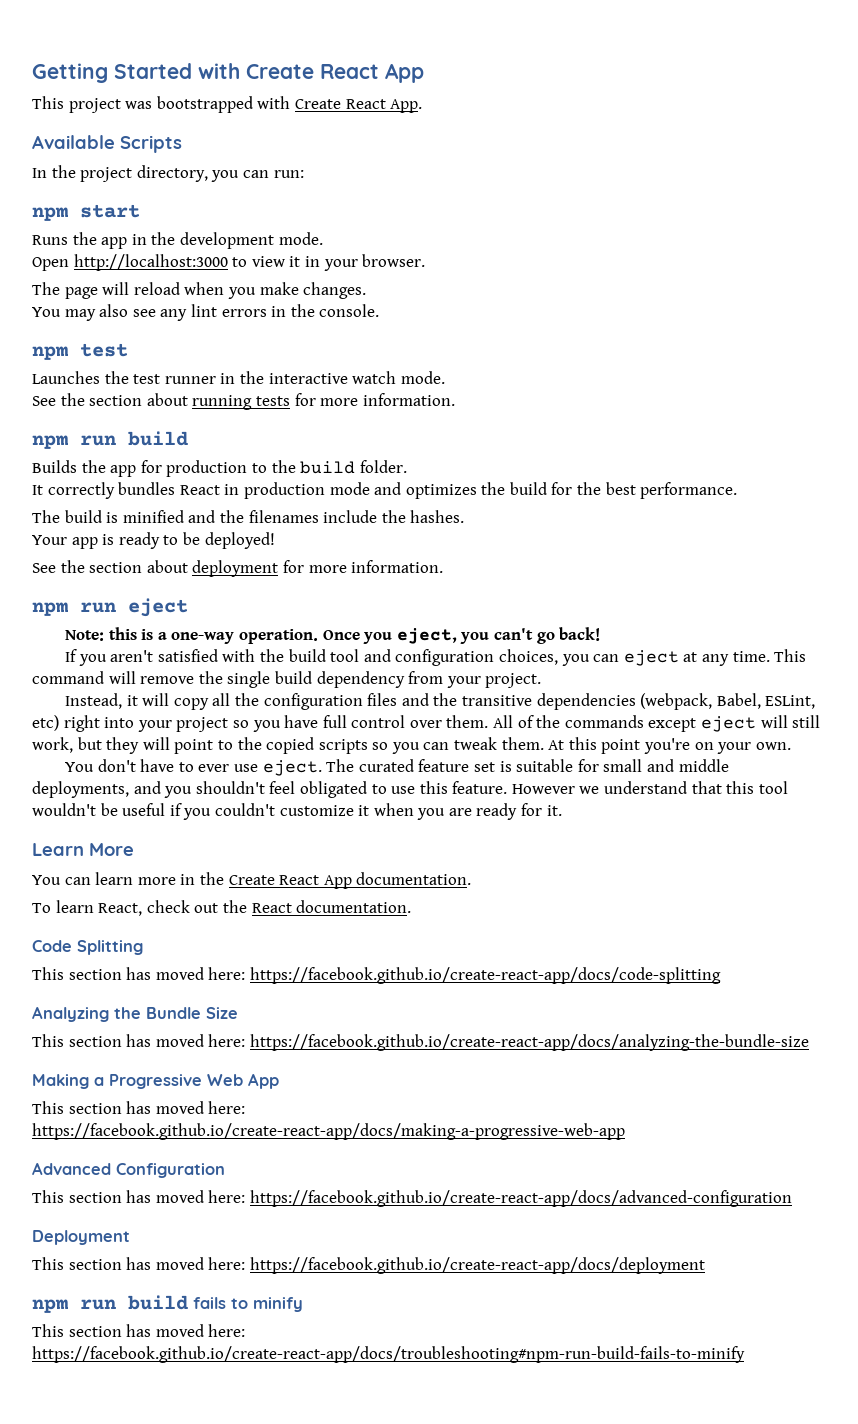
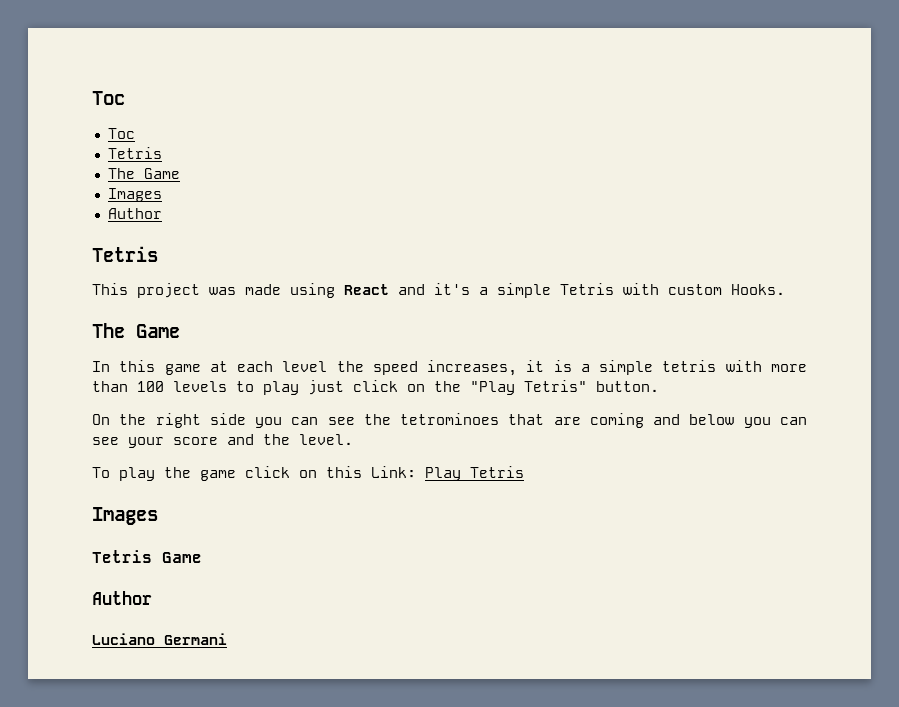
[32,63,424,83] [32,96,423,113] [32,135,182,153] [32,165,304,182] [32,204,140,221] [32,232,323,249] [32,254,426,271] [32,282,367,299] [32,304,380,321] [32,343,128,360] [32,371,445,384] [32,393,455,410] [32,431,188,449] [32,460,407,477] [32,482,738,499] [32,510,465,523] [32,532,275,549] [32,560,444,577] [32,598,188,617] [65,627,601,644] [65,649,807,666] [32,671,542,688] [65,693,816,710] [32,715,821,732] [32,737,791,754] [65,759,729,776] [32,781,788,798] [32,803,562,820] [32,843,134,856] [32,872,472,889] [32,900,412,916] [32,940,143,955] [32,967,721,984] [32,1006,238,1022] [32,1034,809,1051] [32,1073,279,1089] [32,1101,246,1114] [32,1123,625,1140] [32,1162,225,1178] [32,1190,792,1207] [32,1230,130,1245] [32,1257,705,1274] [32,1295,303,1313] [32,1324,246,1337] [32,1346,745,1363] Getting Started with Create React App // This project was bootstrapped with Create React App. // Available Scripts // In the project directory, you can run: // npm start // Runs the app in the development mode. // Open http://localhost:3000 to view it in your browser. // The page will reload when you make changes. // You may also see any lint errors in the console. // npm test // Launches the test runner in the interactive watch mode. // See the section about running tests for more information. // npm run build // Builds the app for production to the build folder. // It correctly bundles React in production mode and optimizes the build for the best performance. // The build is minified and the filenames include the hashes. // Your app is ready to be deployed! // See the section about deployment for more information. // npm run eject // Note: this is a one-way operation. Once you eject, you can't go back! // If you aren't satisfied with the build tool and configuration choices, you can eject at any time. This command will remove the single build dependency from your project. // Instead, it will copy all the configuration files and the transitive dependencies (webpack, Babel, ESLint, etc) right into your project so you have full control over them. All of the commands except eject will still work, but they will point to the copied scripts so you can tweak them. At this point you're on your own. // You don't have to ever use eject. The curated feature set is suitable for small and middle deployments, and you shouldn't feel obligated to use this feature. However we understand that this tool wouldn't be useful if you couldn't customize it when you are ready for it. // Learn More // You can learn more in the Create React App documentation. // To learn React, check out the React documentation. // Code Splitting // This section has moved here: https://facebook.github.io/create-react-app/docs/code-splitting // Analyzing the Bundle Size // This section has moved here: https://facebook.github.io/create-react-app/docs/analyzing-the-bundle-size // Making a Progressive Web App // This section has moved here: https://facebook.github.io/create-react-app/docs/making-a-progressive-web-app // Advanced Configuration // This section has moved here: https://facebook.github.io/create-react-app/docs/advanced-configuration // Deployment // This section has moved here: https://facebook.github.io/create-react-app/docs/deployment // npm run build fails to minify // This section has moved here: https://facebook.github.io/create-react-app/docs/troubleshooting#npm-run-build-fails-to-minify -> [92,91,125,105] [107,128,135,139] [107,147,162,159] [107,168,180,179] [107,188,162,202] [107,208,162,219] [92,246,158,262] [92,283,785,298] [92,323,180,338] [92,360,807,376] [92,380,659,395] [92,413,807,428] [92,434,353,448] [92,466,524,481] [92,507,158,525] [92,550,202,563] [92,591,152,605] [92,633,227,645] Toc // Toc // Tetris // The Game // Images // Author // Tetris // This project was made using React and it's a simple Tetris with custom Hooks. // The Game // In this game at each level the speed increases, it is a simple tetris with more than 100 levels to play just click on the "Play Tetris" button. // On the right side you can see the tetrominoes that are coming and below you can see your score and the level. // To play the game click on this Link: Play Tetris // Images // Tetris Game // Author // Luciano Germani

